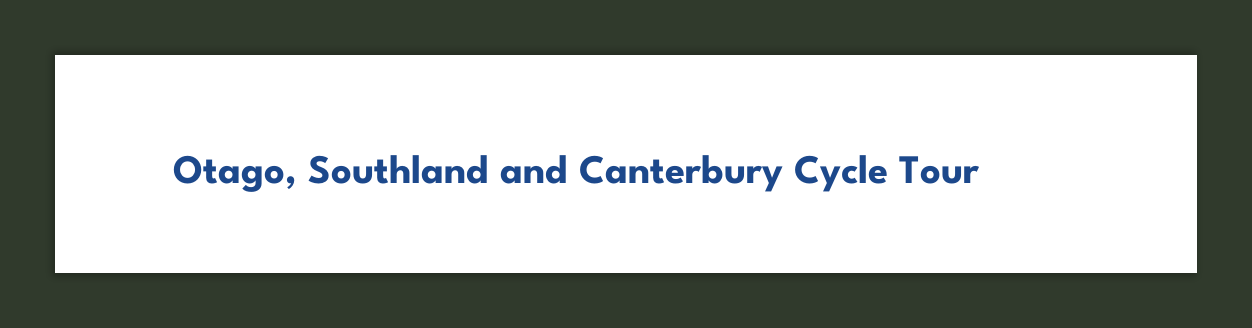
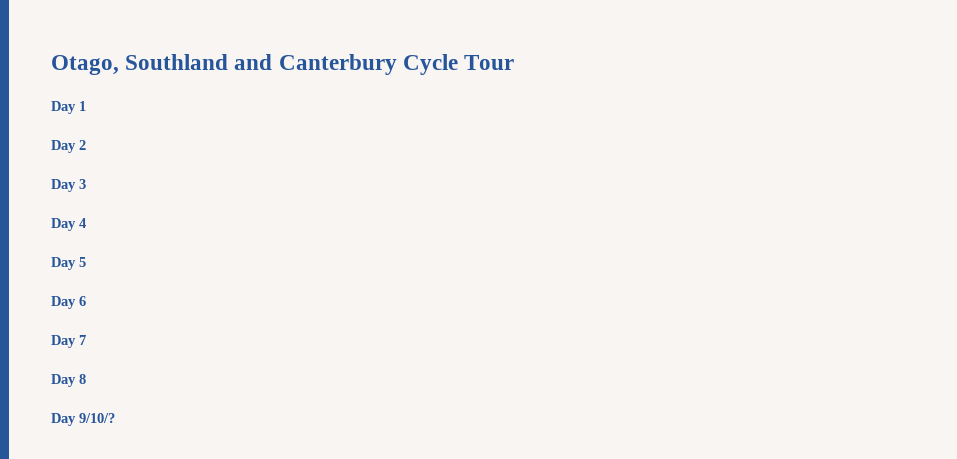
(980, 170) none -> [51,101,86,114] [51,140,86,153] [51,179,86,192] [51,218,86,231] [51,257,86,270] [51,296,86,309] [51,335,86,348] [51,374,86,387] [51,413,115,426] // Day 1 // Day 2 // Day 3 // Day 4 // Day 5 // Day 6 // Day 7 // Day 8 // Day 9/10/?

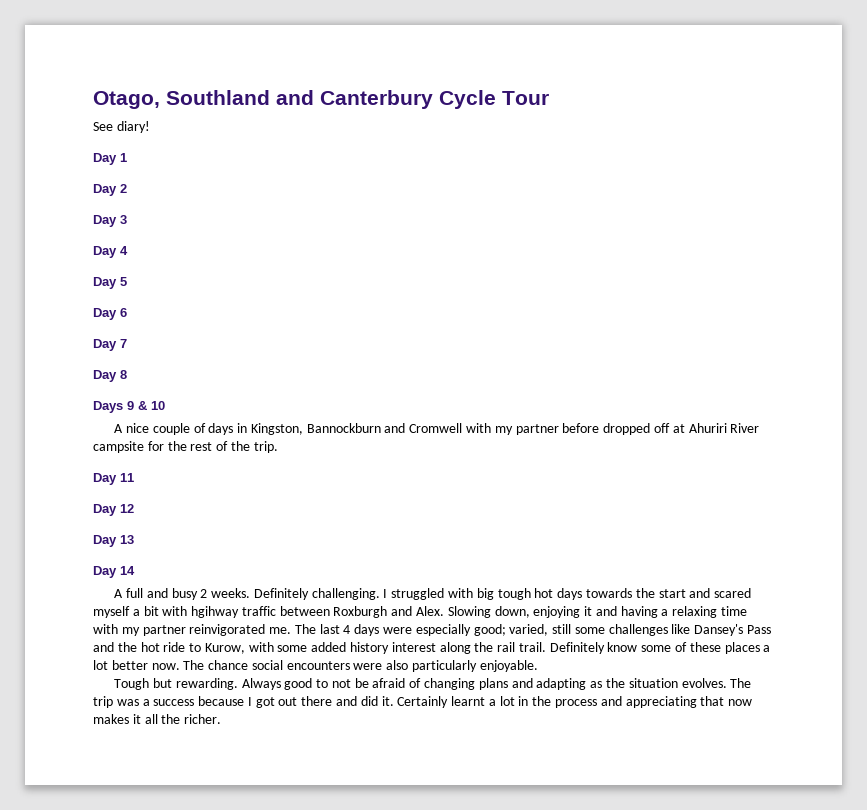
(515, 62) none -> [93,121,150,133] // See diary!
[51,413,115,426] Day 9/10/? -> [93,401,165,413] [114,423,760,435] [93,441,278,453] [93,473,134,485] [93,504,134,516] [93,535,134,547] [93,566,135,578] [114,588,752,600] [93,606,748,618] [93,624,772,636] [93,642,771,654] [93,660,538,672] [114,678,752,690] [93,696,753,708] [93,714,222,724] Days 9 & 10 // A nice couple of days in Kingston, Bannockburn and Cromwell with my partner before dropped off at Ahuriri River campsite for the rest of the trip. // Day 11 // Day 12 // Day 13 // Day 14 // A full and busy 2 weeks. Definitely challenging. I struggled with big tough hot days towards the start and scared myself a bit with hgihway traffic between Roxburgh and Alex. Slowing down, enjoying it and having a relaxing time with my partner reinvigorated me. The last 4 days were especially good; varied, still some challenges like Dansey's Pass and the hot ride to Kurow, with some added history interest along the rail trail. Definitely know some of these places a lot better now. The chance social encounters were also particularly enjoyable. // Tough but rewarding. Always good to not be afraid of changing plans and adapting as the situation evolves. The trip was a success because I got out there and did it. Certainly learnt a lot in the process and appreciating that now makes it all the richer.

